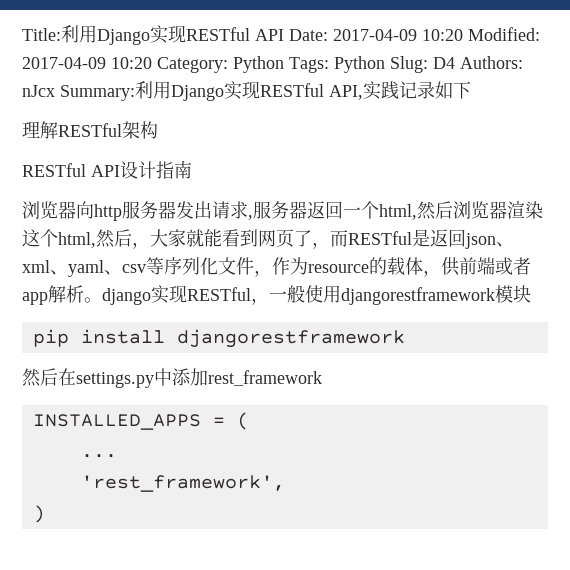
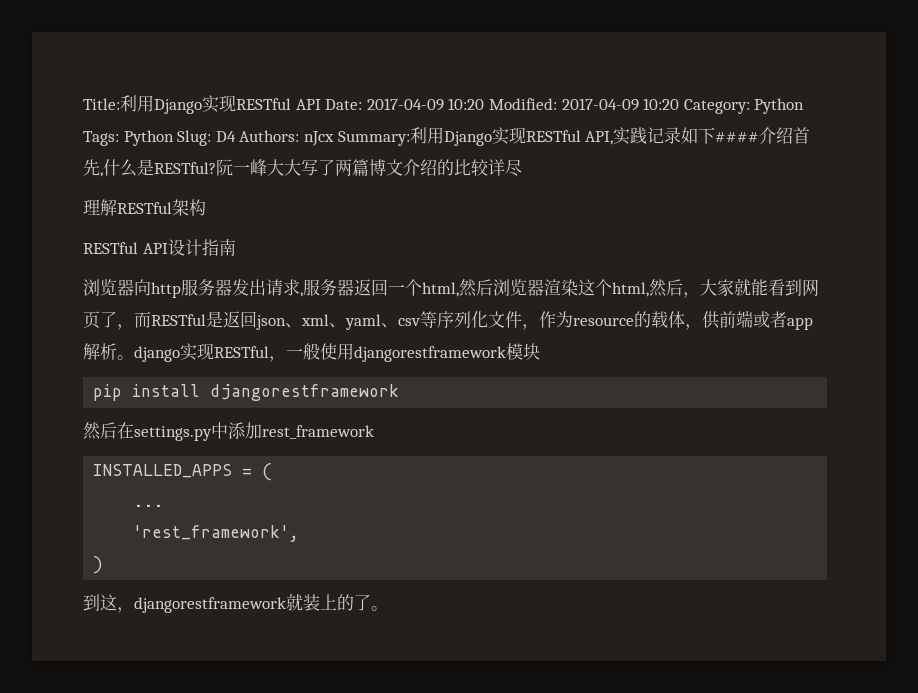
(471, 90) none -> [715,127,811,144] [83,159,522,177] ####介绍首先,什么是RESTful?阮一峰大大写了两篇博文介绍的比较详尽
(45, 514) none -> [83,593,388,613] // 到这，djangorestframework就装上的了。

